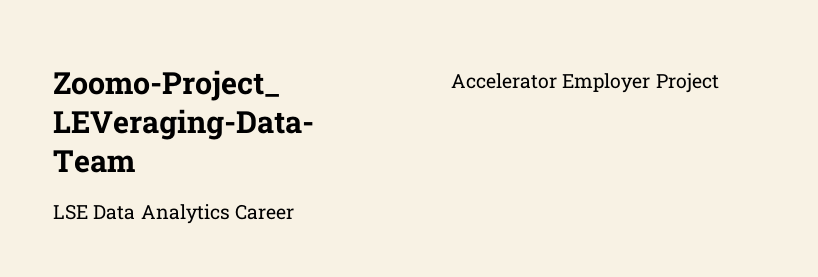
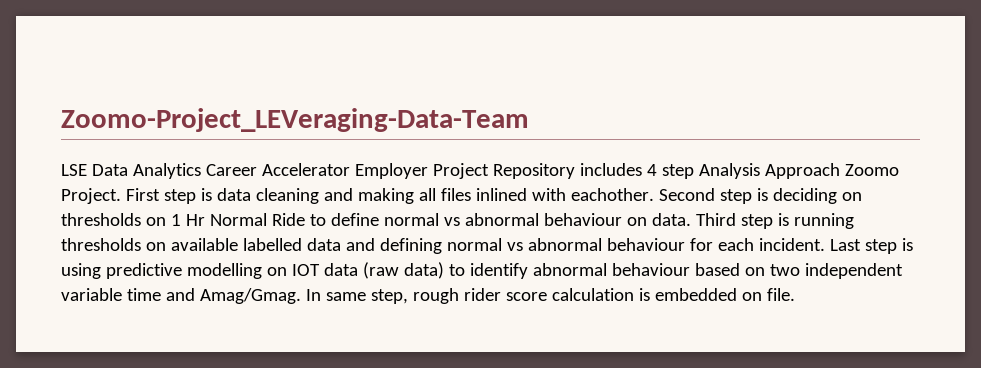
(719, 83) none -> [492,163,899,179] [61,188,862,204] [61,213,854,229] [61,238,913,254] [61,262,903,279] [61,288,795,304] Repository includes 4 step Analysis Approach Zoomo Project. First step is data cleaning and making all files inlined with eachother. Second step is deciding on thresholds on 1 Hr Normal Ride to define normal vs abnormal behaviour on data. Third step is running thresholds on available labelled data and defining normal vs abnormal behaviour for each incident. Last step is using predictive modelling on IOT data (raw data) to identify abnormal behaviour based on two independent variable time and Amag/Gmag. In same step, rough rider score calculation is embedded on file.

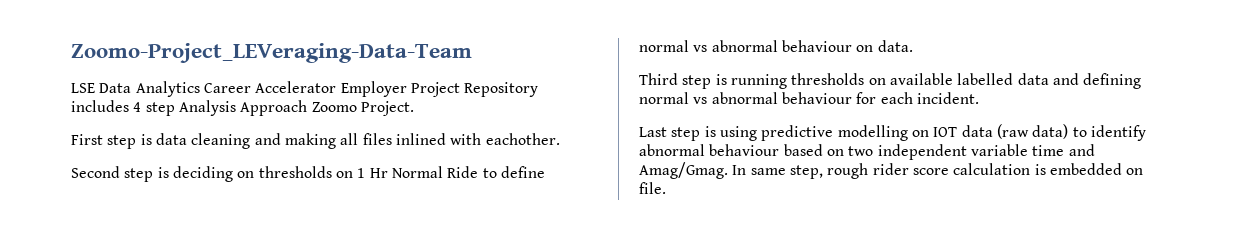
(121, 196) none -> (414, 108) //
(654, 194) none -> (560, 139) //
(691, 219) none -> (913, 46) //
(825, 244) none -> (979, 98) //

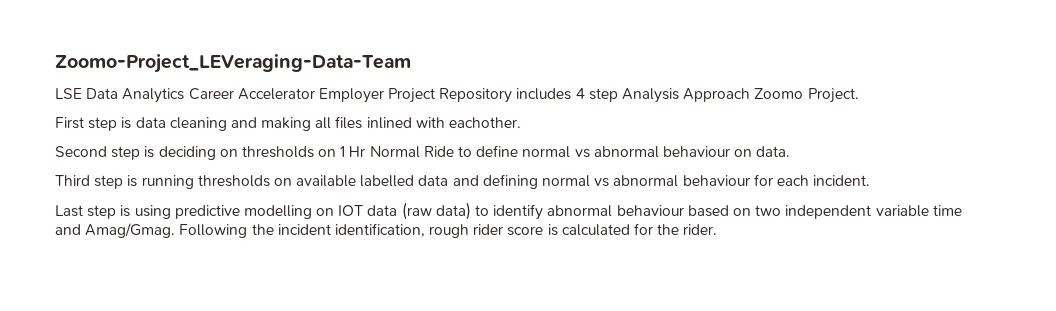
[732,163,1144,179] [639,182,666,194] In same step, rough rider score calculation is embedded on file. -> [179,223,718,238] Following the incident identification, rough rider score is calculated for the rider.

